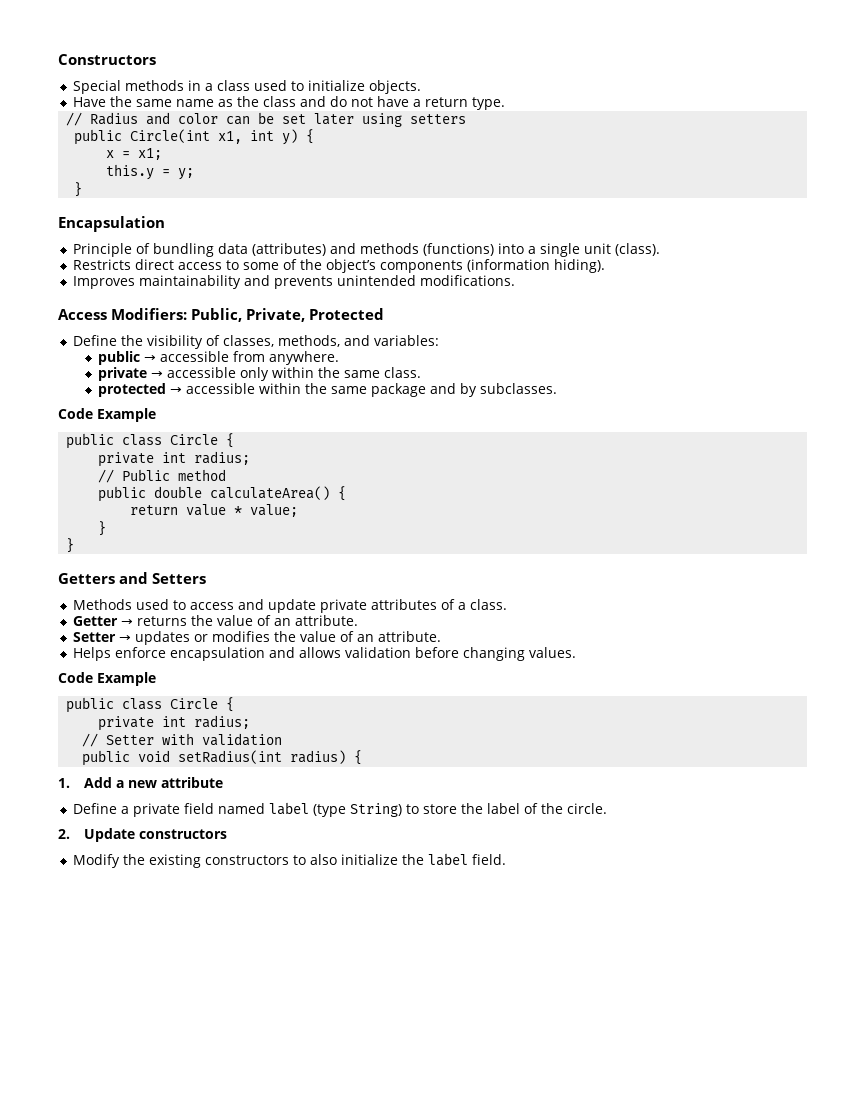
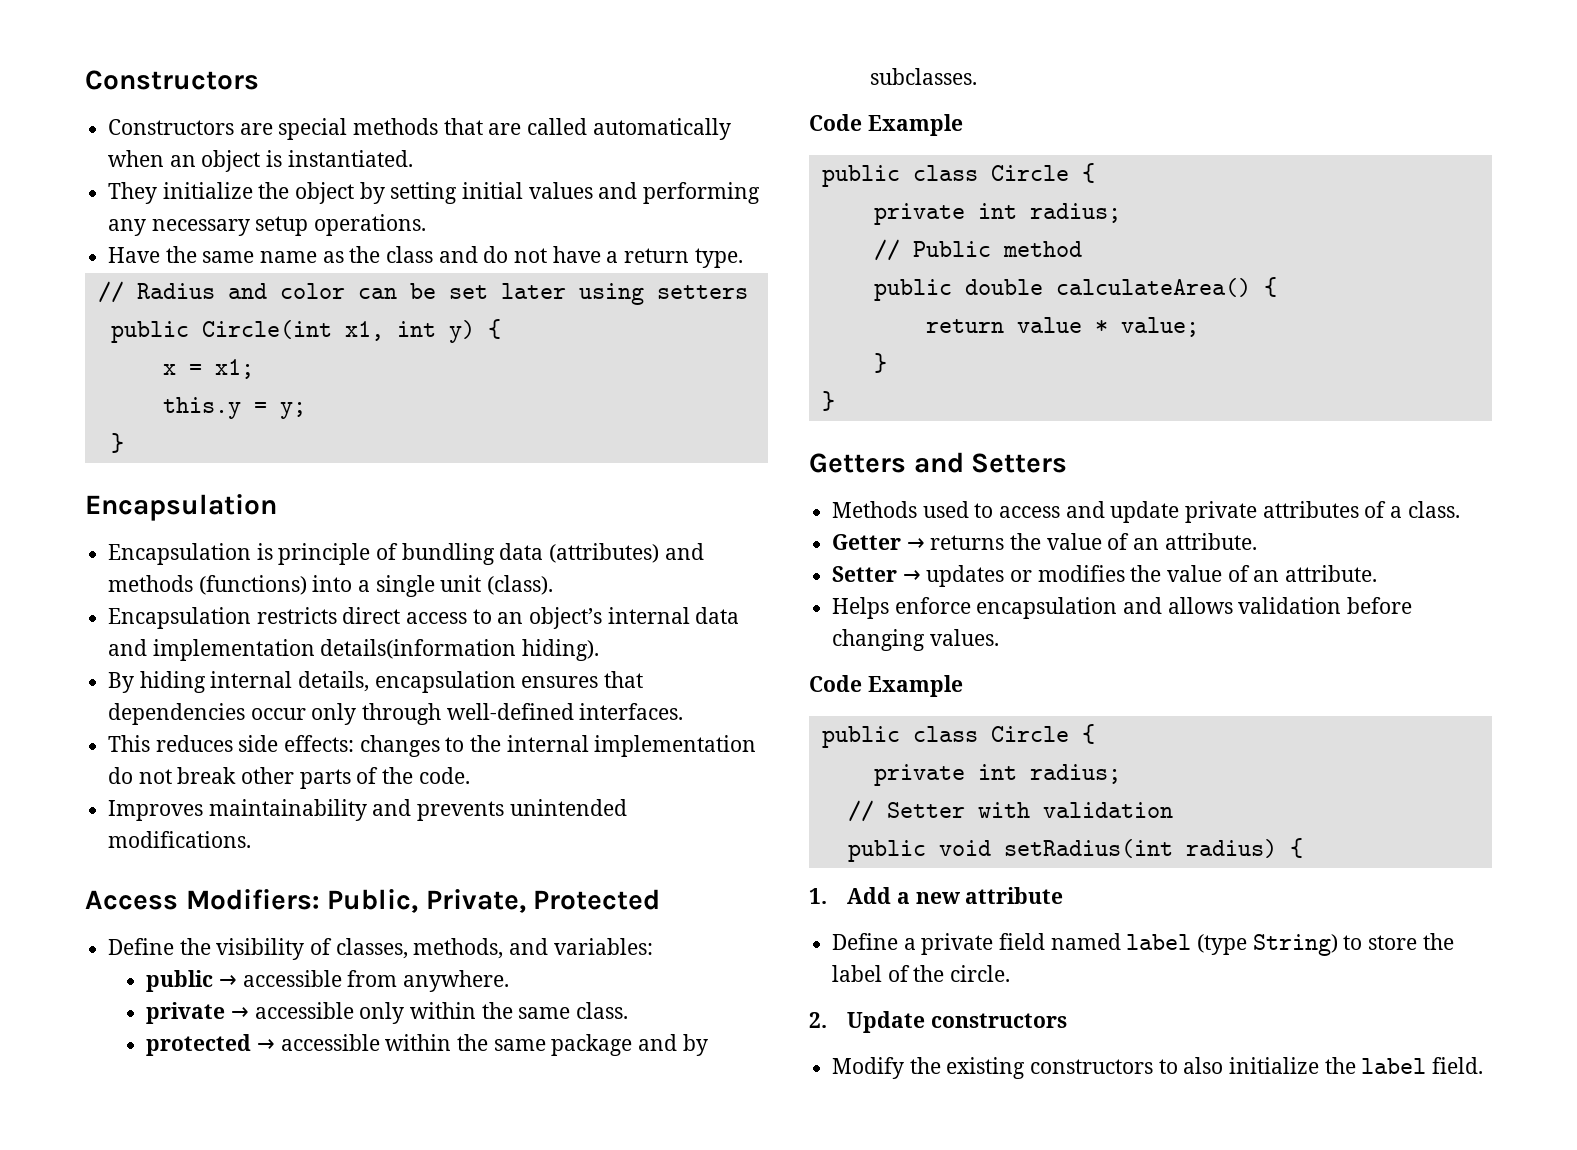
[72,80,421,94] Special methods in a class used to initialize objects. -> [108,118,731,140] [108,150,413,172] [108,182,761,204] [108,214,427,236] Constructors are special methods that are called automatically when an object is instantiated. // They initialize the object by setting initial values and performing any necessary setup operations.
[72,243,132,257] Principle -> [108,543,371,565] Encapsulation is principle
[72,259,131,270] Restricts -> [108,607,337,629] Encapsulation restricts
[242,259,605,273] some of the object’s components (information hiding). -> [497,607,740,629] [108,639,600,661] [108,671,644,693] [108,703,684,725] [108,735,757,757] [108,767,470,789] an object’s internal data and implementation details(information hiding). // By hiding internal details, encapsulation ensures that dependencies occur only through well-defined interfaces. // This reduces side effects: changes to the internal implementation do not break other parts of the code.

